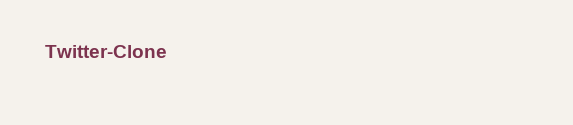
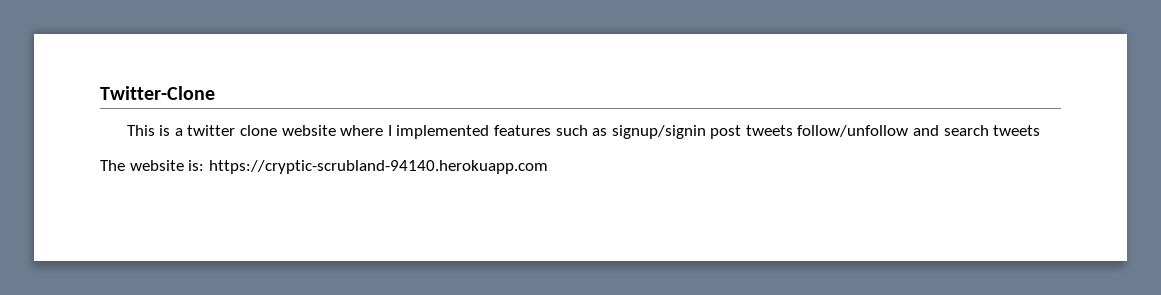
(167, 51) none -> [126,125,1041,139] [100,160,548,174] // This is a twitter clone website where I implemented features such as signup/signin post tweets follow/unfollow and search tweets // The website is: https://cryptic-scrubland-94140.herokuapp.com

